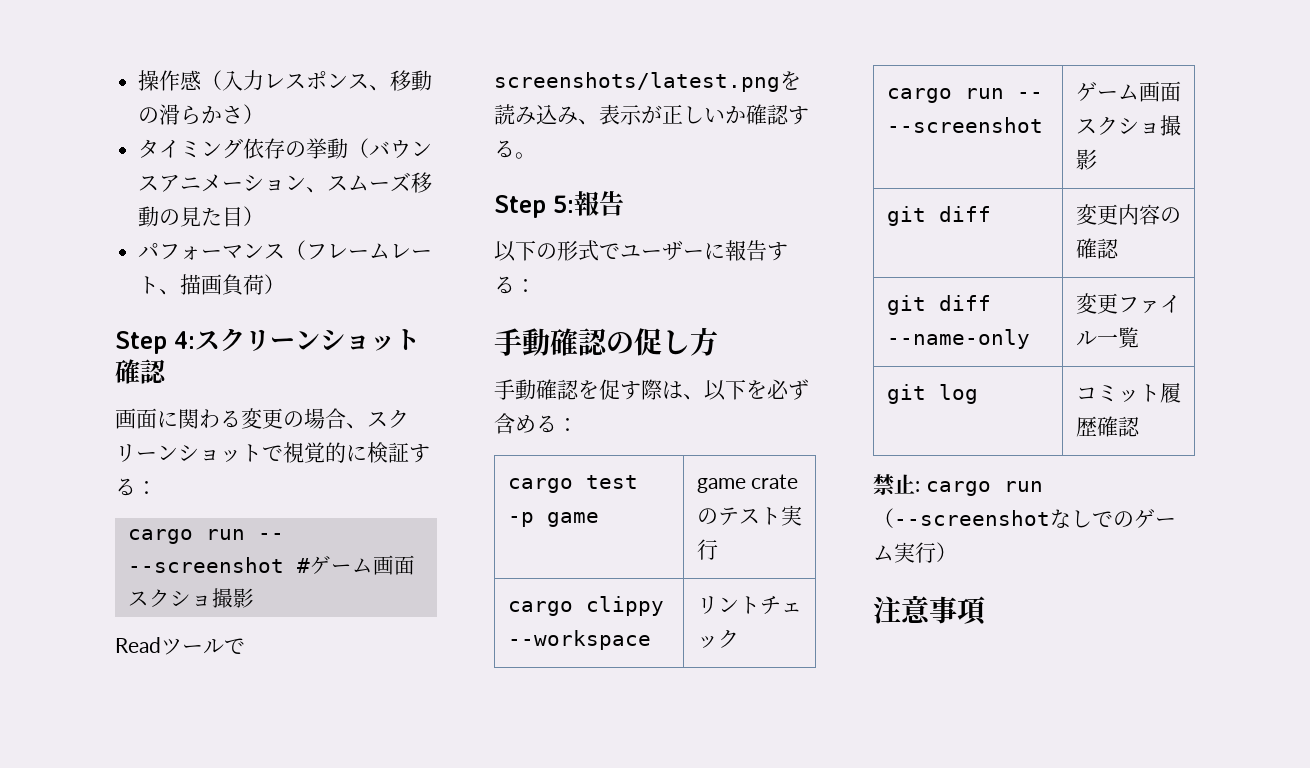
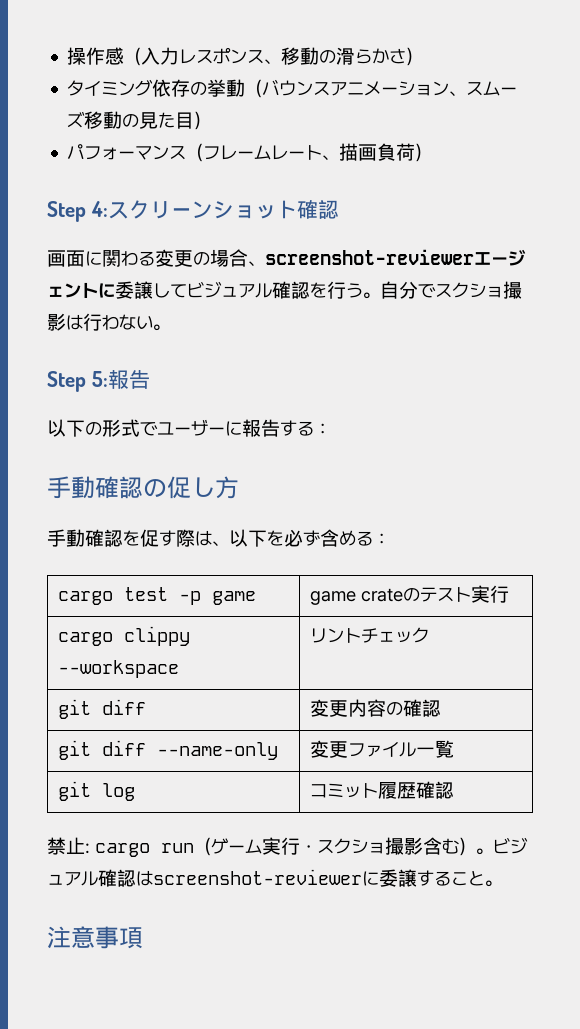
[367,410,409,428] [115,442,430,463] [115,478,157,496] [127,529,284,544] [127,555,415,575] [127,588,254,608] [115,637,245,655] [494,71,801,92] [494,104,809,125] [494,140,515,158] スクリーンショットで視覚的に検証する： // cargo run -- --screenshot #ゲーム画面スクショ撮影 // Readツールでscreenshots/latest.pngを読み込み、表示が正しいか確認する -> [265,249,526,266] [47,281,522,299] [47,313,153,331] screenshot-reviewerエージェントに委譲してビジュアル確認を行う。自分でスクショ撮影は行わない
[886,88,1043,103] [886,117,1043,133] [1075,81,1181,102] [1075,115,1181,136] [1075,149,1097,170] // cargo run -- --screenshot | ゲーム画面スクショ撮影 -> (430, 635) none
[894,509,1176,528] [873,542,957,563] --screenshotなしでのゲーム実行） -> [211,837,528,856] [47,869,502,887] ゲーム実行・スクショ撮影含む）。ビジュアル確認はscreenshot-reviewerに委譲すること。

